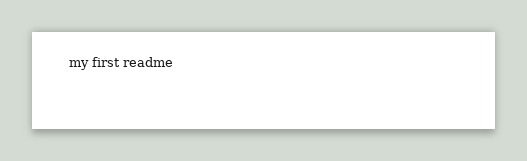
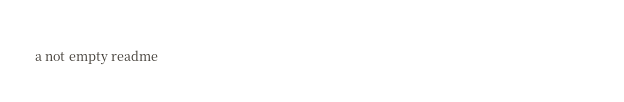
[69,57,120,70] my first -> [35,52,108,65] a not empty

